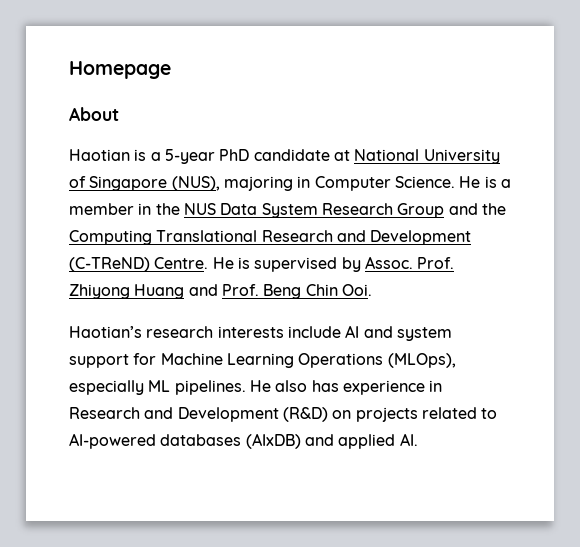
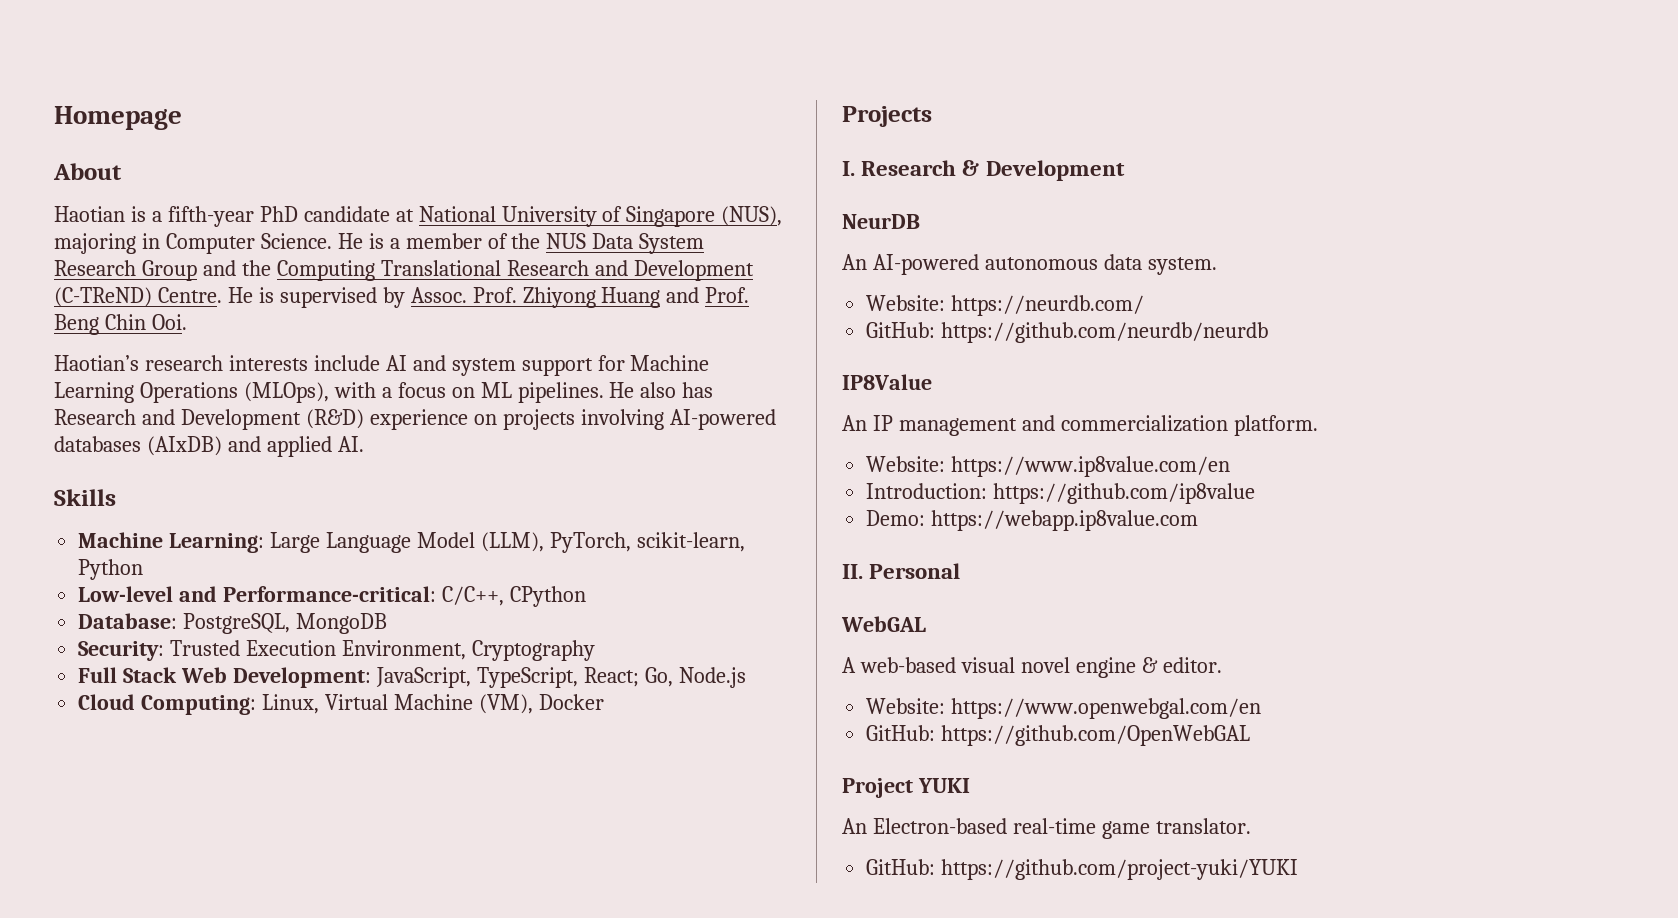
[164,149,215,164] 5-year -> [167,206,254,227] fifth-year
[138,203,152,215] in -> [487,233,508,249] of
[69,380,144,395] especially -> [333,382,475,398] with a focus on
[342,380,443,395] experience in -> (714, 390) none
(328, 414) none -> [369,409,468,430] experience
[421,407,498,419] related to -> [580,409,664,430] involving
(418, 439) none -> [54,489,116,506] [78,532,745,553] [78,559,144,580] [78,586,586,607] [78,613,388,634] [78,640,595,661] [78,667,746,688] [78,694,604,715] [842,106,932,127] [842,160,1125,181] [842,214,920,229] [842,254,1217,275] [866,295,1145,316] [866,322,1269,343] [842,374,932,390] [842,415,1318,436] [866,456,1231,477] [866,483,1256,504] [866,510,1199,531] [842,563,961,579] [841,616,926,632] [842,657,1222,678] [866,698,1262,719] [866,725,1251,746] [842,778,970,798] [842,818,1251,839] [866,859,1299,880] // Skills // Machine Learning: Large Language Model (LLM), PyTorch, scikit-learn, Python // Low-level and Performance-critical: C/C++, CPython // Database: PostgreSQL, MongoDB // Security: Trusted Execution Environment, Cryptography // Full Stack Web Development: JavaScript, TypeScript, React; Go, Node.js // Cloud Computing: Linux, Virtual Machine (VM), Docker // Projects // I. Research & Development // NeurDB // An AI-powered autonomous data system. // Website: https://neurdb.com/ // GitHub: https://github.com/neurdb/neurdb // IP8Value // An IP management and commercialization platform. // Website: https://www.ip8value.com/en // Introduction: https://github.com/ip8value // Demo: https://webapp.ip8value.com // II. Personal // WebGAL // A web-based visual novel engine & editor. // Website: https://www.openwebgal.com/en // GitHub: https://github.com/OpenWebGAL // Project YUKI // An Electron-based real-time game translator. // GitHub: https://github.com/project-yuki/YUKI

